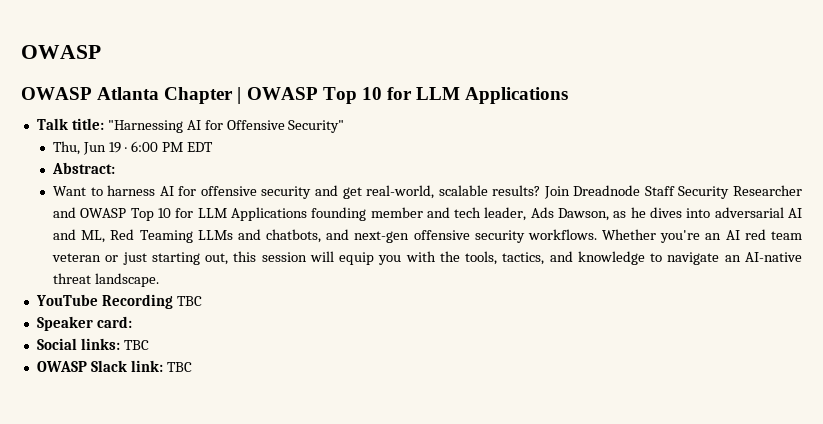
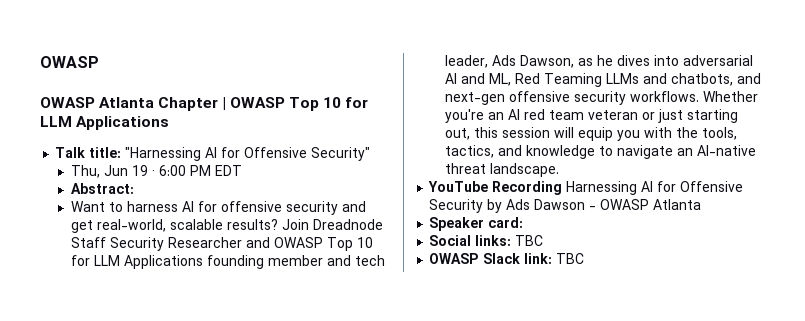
[176,296,202,306] TBC -> [566,181,744,195] [429,199,702,213] Harnessing AI for Offensive Security by Ads Dawson - OWASP Atlanta

